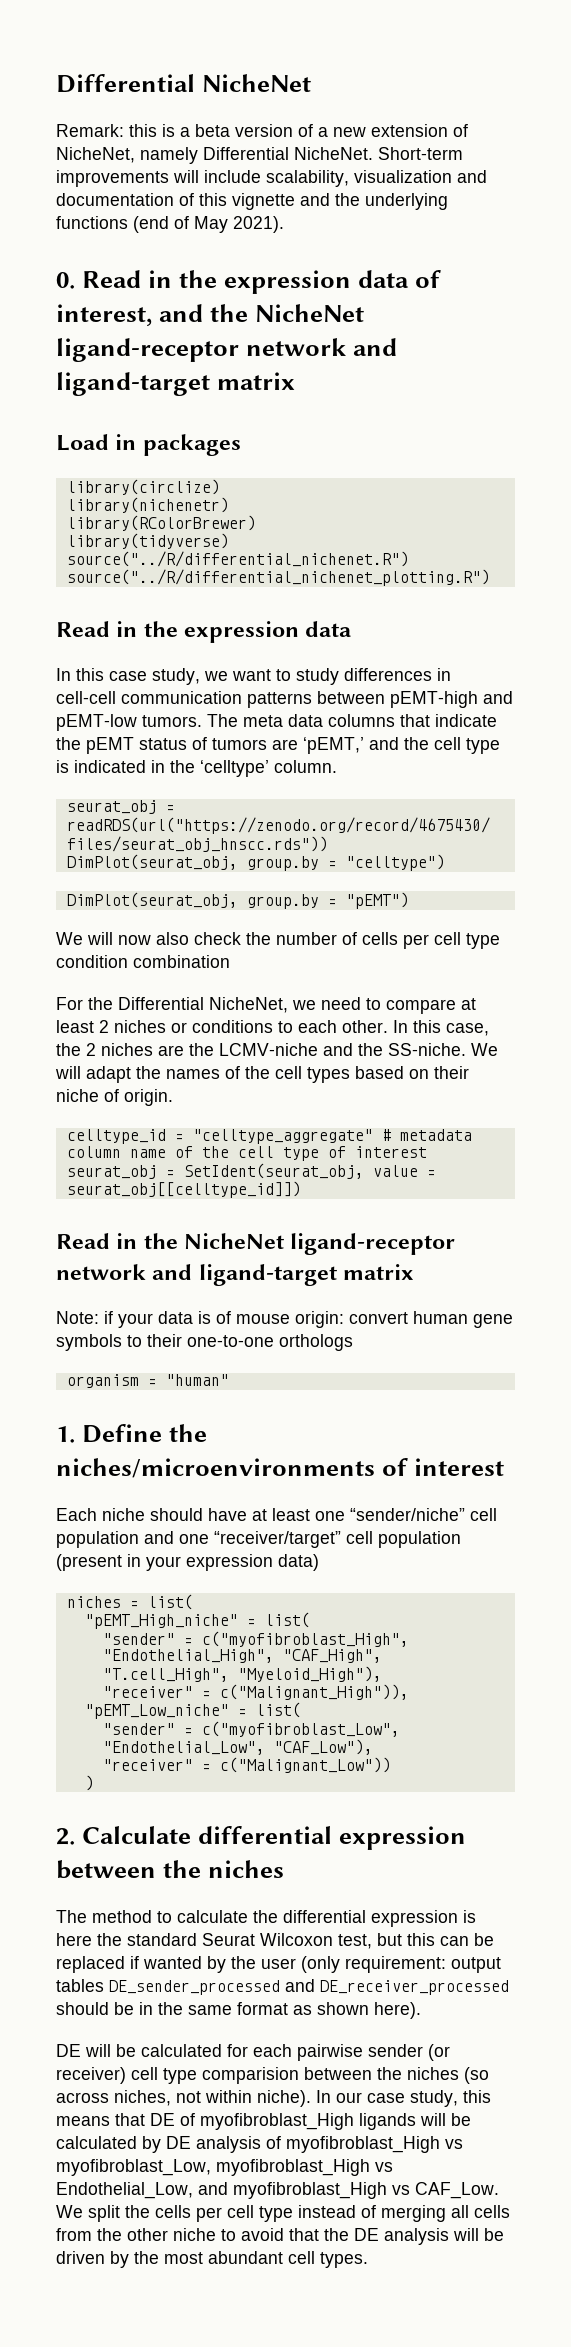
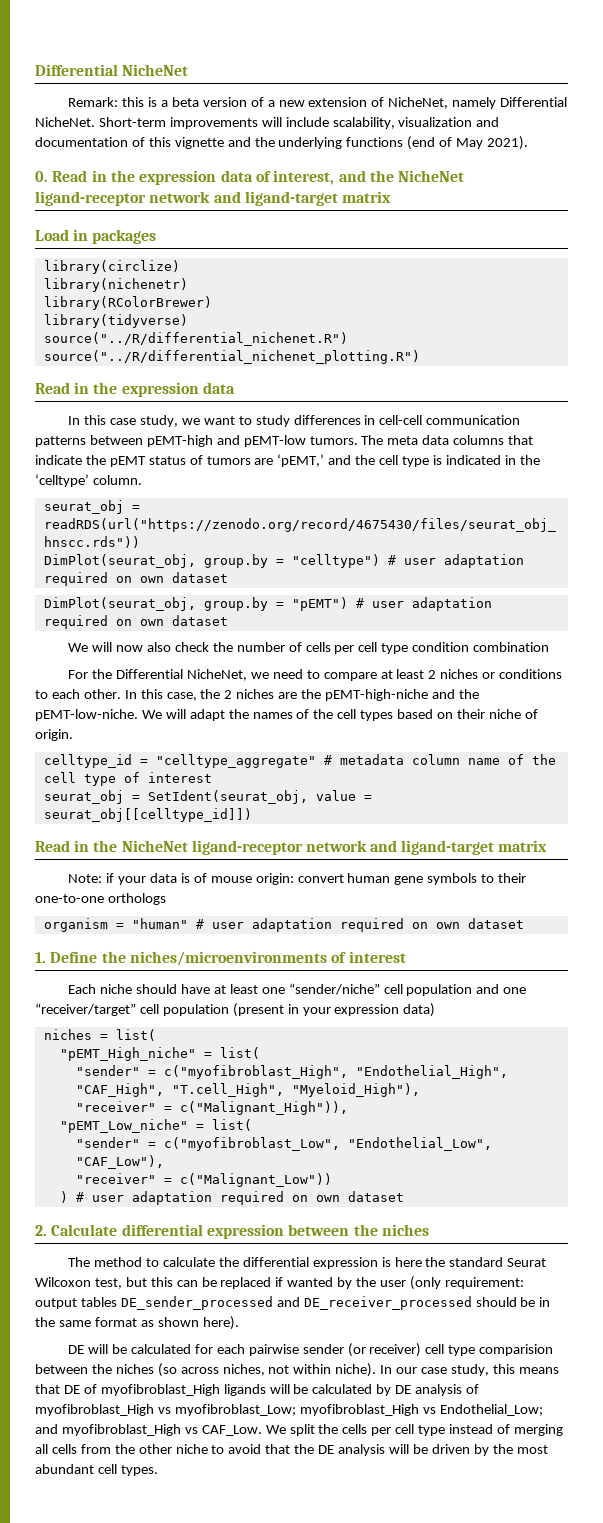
[66,892,409,909] // DimPlot(seurat_obj, group.by = "pEMT") -> [387,554,524,568] [43,572,228,586] [43,597,492,611] [43,615,228,629] # user adaptation required on own dataset // DimPlot(seurat_obj, group.by = "pEMT") # user adaptation required on own dataset
[219,1043,466,1056] LCMV-niche and the SS-niche. -> [325,689,479,701] [35,709,138,721] pEMT-high-niche and the pEMT-low-niche.
(229, 1380) none -> [195,918,524,932] # user adaptation required on own dataset
(94, 1783) none -> [75,1191,404,1205] # user adaptation required on own dataset
[56,2159,393,2176] [56,2182,193,2199] myofibroblast_Low, myofibroblast_High vs Endothelial_Low, -> [174,1404,543,1416] myofibroblast_Low; myofibroblast_High vs Endothelial_Low;

